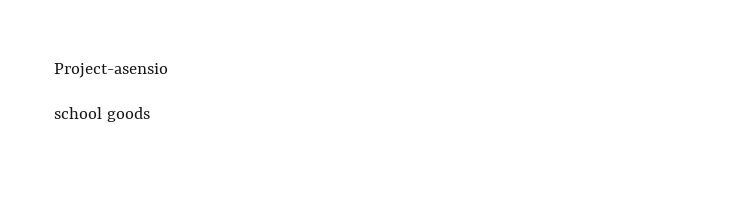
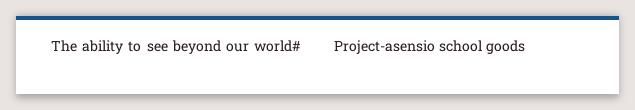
(54, 70) none -> [51,40,301,54] The ability to see beyond our world#
(168, 70) // -> (435, 47) none

